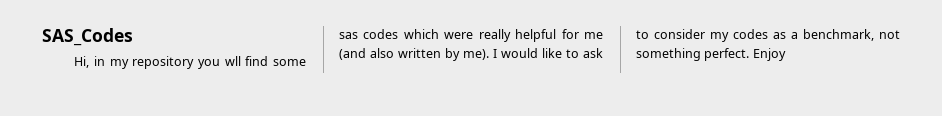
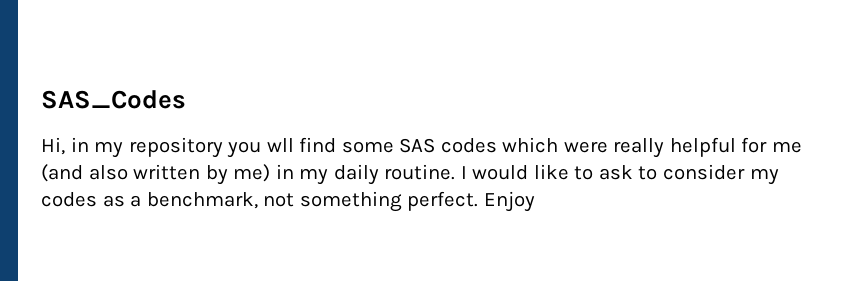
[339,32,358,39] sas -> [399,138,436,153] SAS
[463,49,489,60] me). -> [233,164,456,185] me) in my daily routine.

